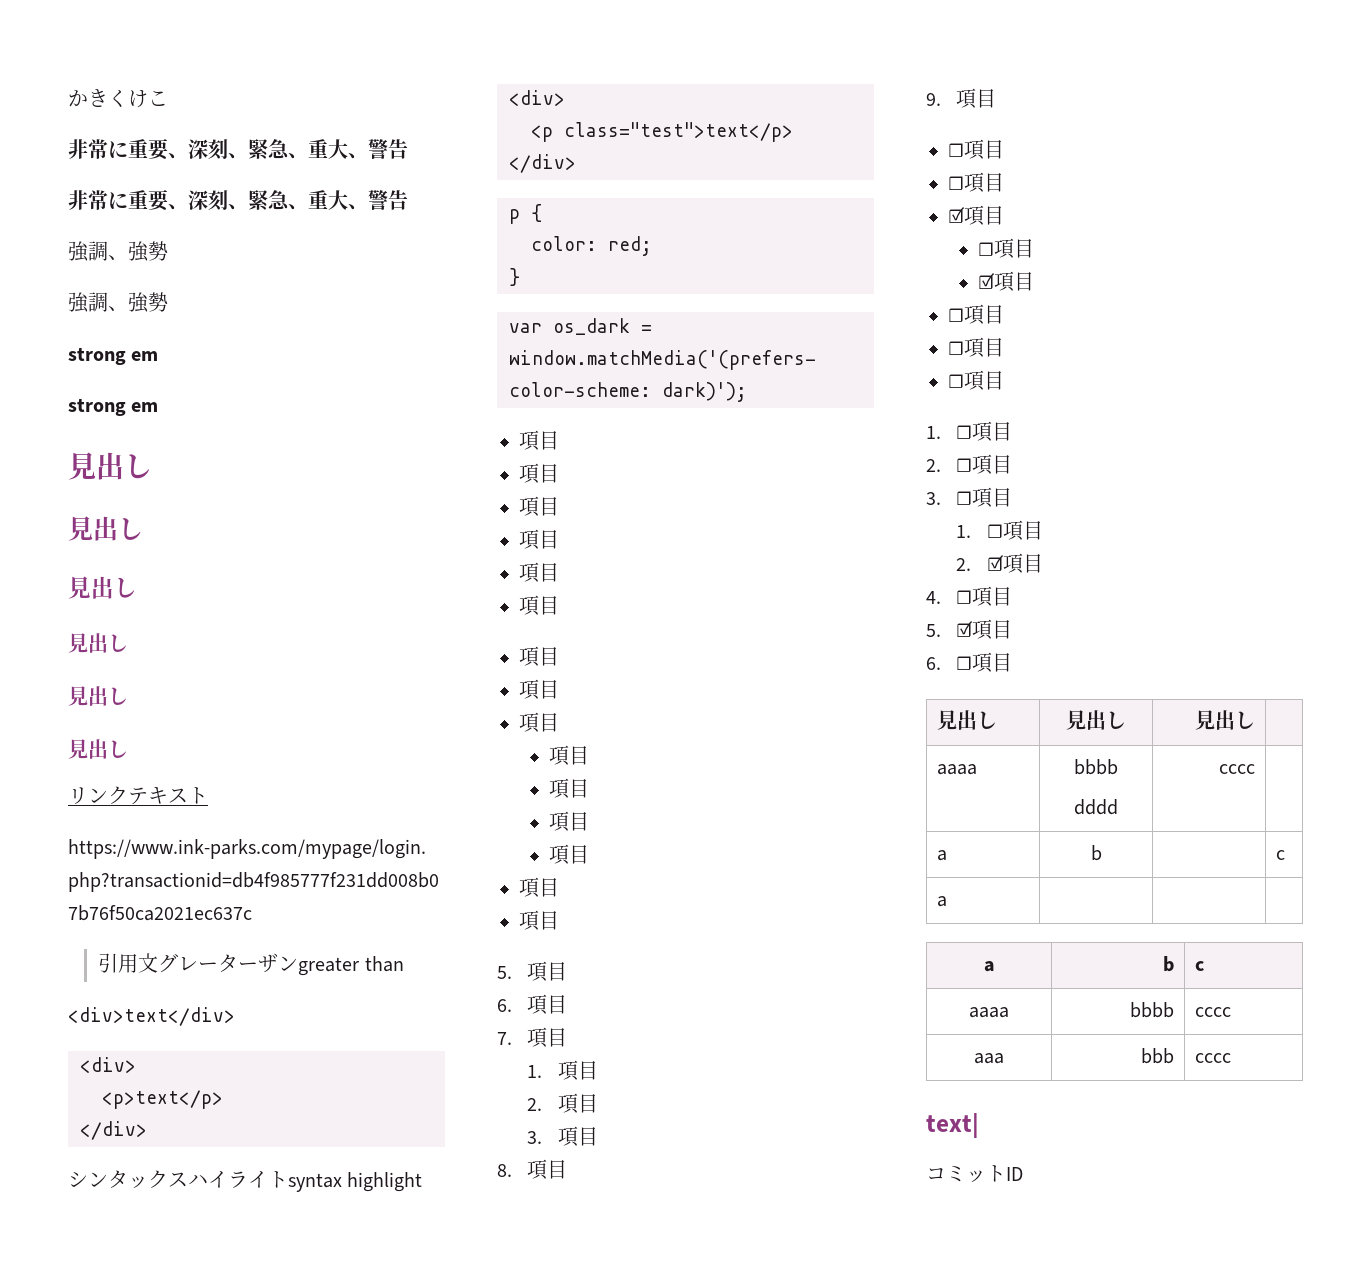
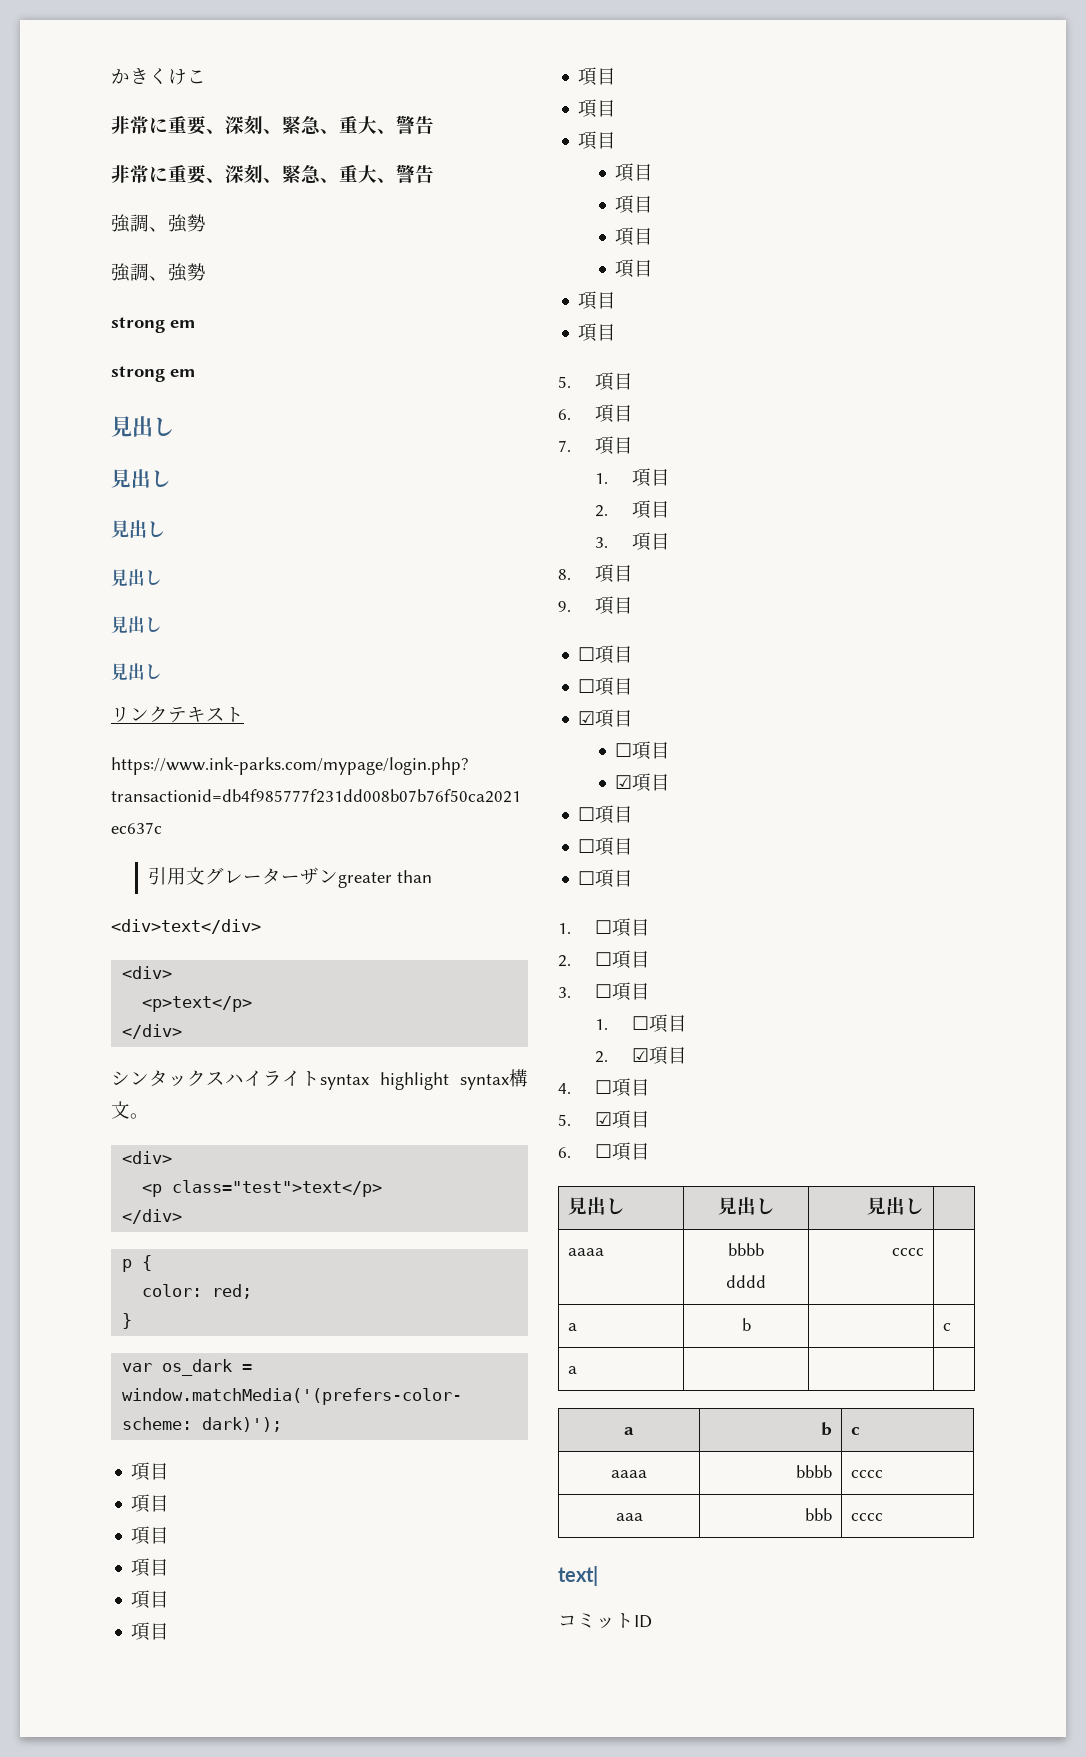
(423, 1182) none -> [460,1069,528,1090] [111,1101,149,1119] syntax構文。

